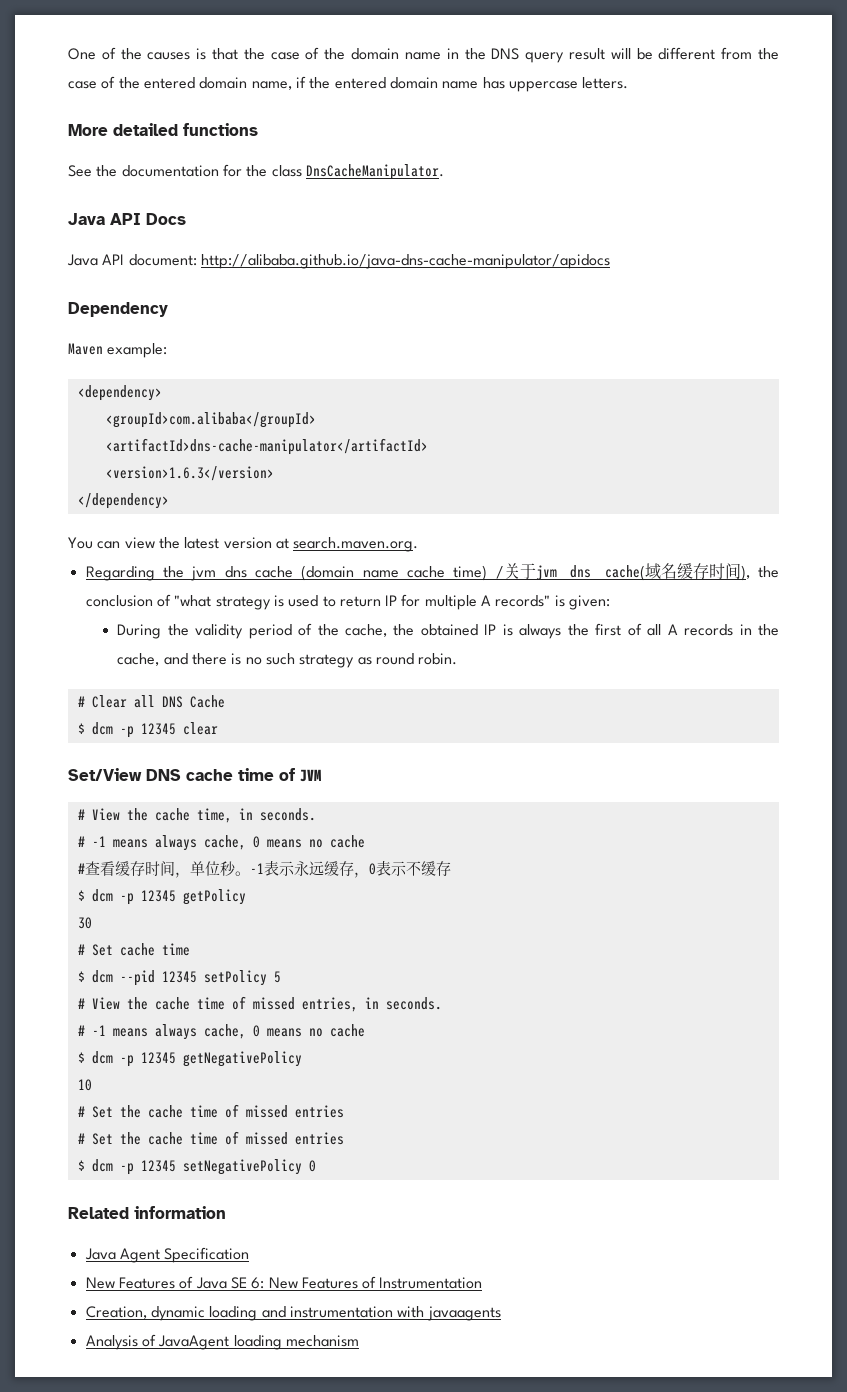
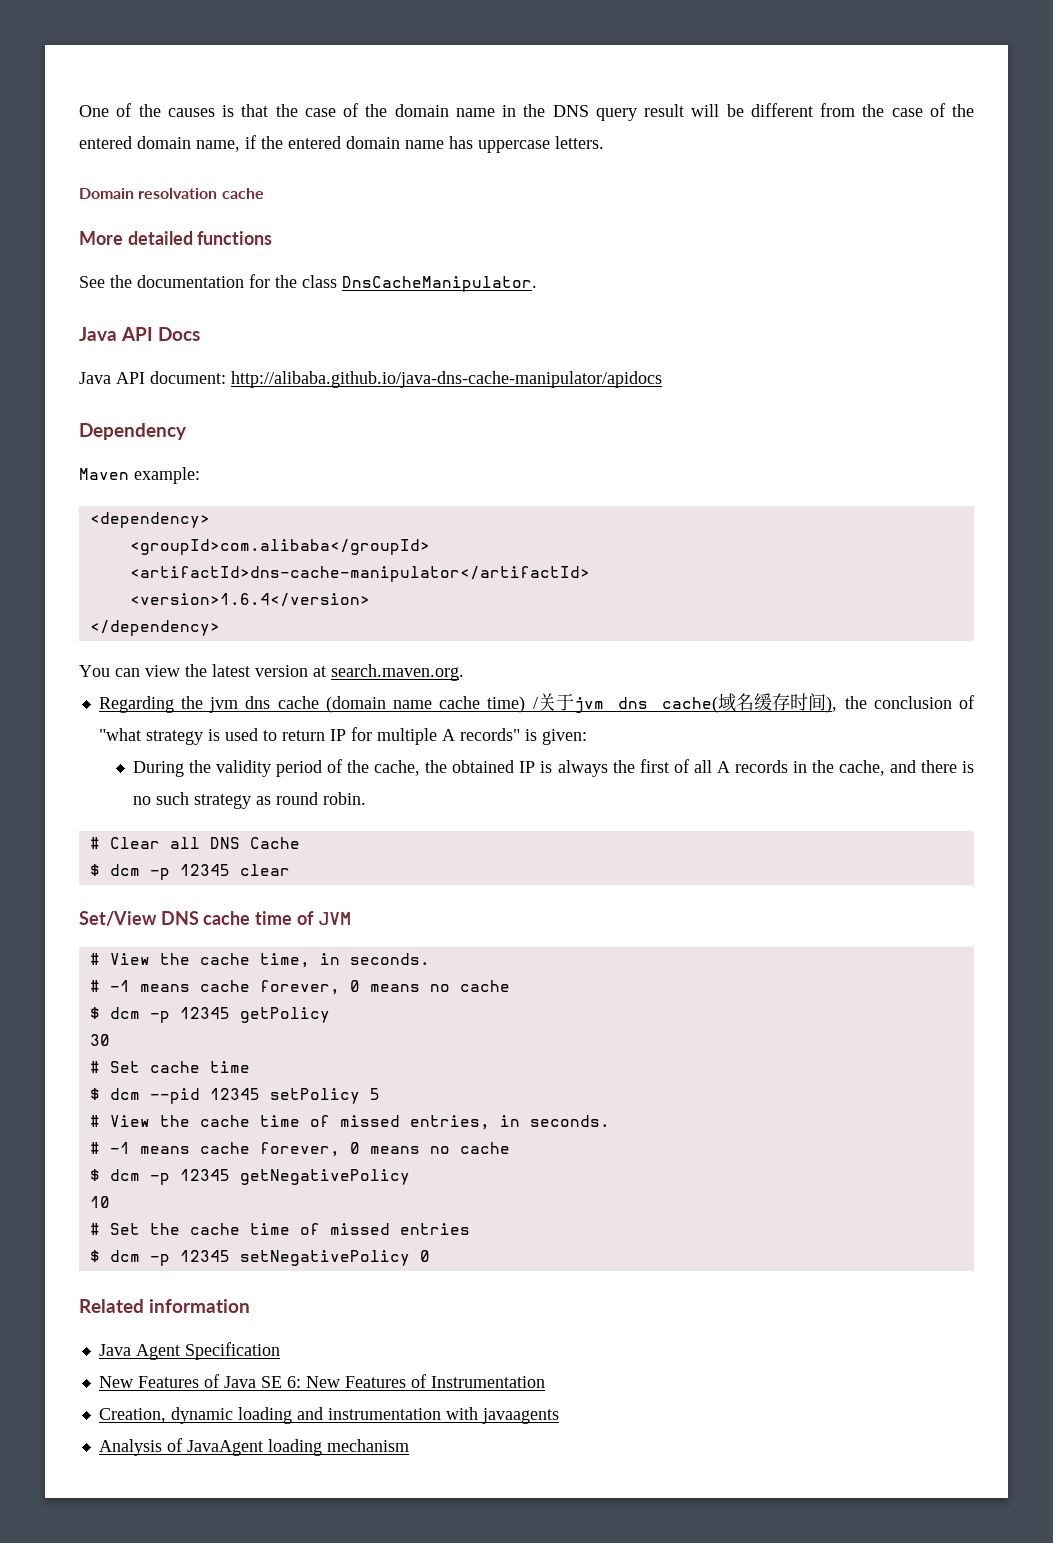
(629, 83) none -> [79,188,264,199] // Domain resolvation cache
[105,466,274,481] <version>1.6.3</version> -> [129,593,370,607] <version>1.6.4</version>
[154,835,365,851] [77,860,451,878] always cache, 0 means no cache // #查看缓存时间，单位秒。-1表示永远缓存，0表示不缓存 -> [199,980,510,995] cache forever, 0 means no cache
[154,1024,246,1040] always cache, -> [199,1142,340,1157] cache forever,
[77,1131,344,1145] // # Set the cache time of missed entries -> (470, 1229) none

